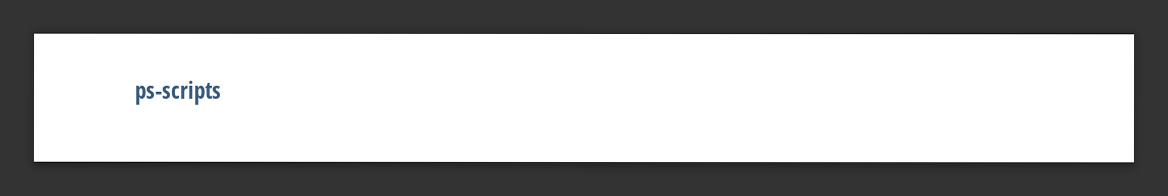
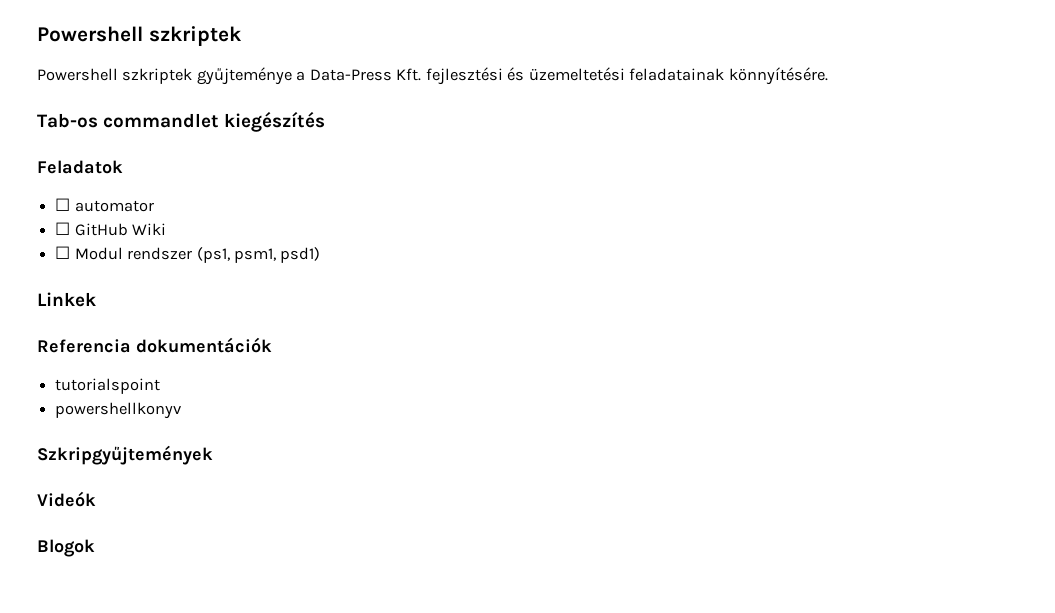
[134,80,222,105] ps-scripts -> [37,26,242,46] [37,67,828,85] [37,112,326,132] [37,160,123,174] [55,198,154,212] [55,222,167,236] [55,246,321,263] [37,292,96,307] [37,337,272,353] [55,378,161,394] [55,402,182,419] [37,445,213,465] [37,491,96,507] [37,539,95,557] Powershell szkriptek // Powershell szkriptek gyűjteménye a Data-Press Kft. fejlesztési és üzemeltetési feladatainak könnyítésére. // Tab-os commandlet kiegészítés // Feladatok // ☐ automator // ☐ GitHub Wiki // ☐ Modul rendszer (ps1, psm1, psd1) // Linkek // Referencia dokumentációk // tutorialspoint // powershellkonyv // Szkripgyűjtemények // Videók // Blogok

